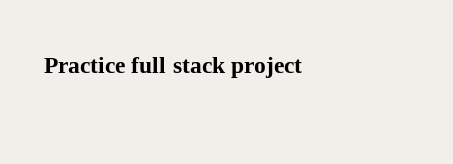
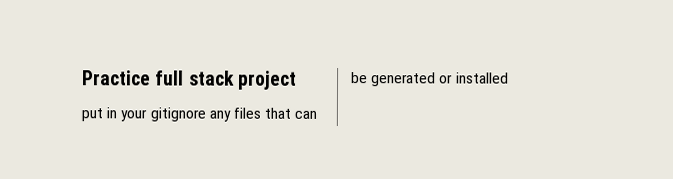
(303, 67) none -> [81,107,318,122] [351,72,509,87] // put in your gitignore any files that can be generated or installed

